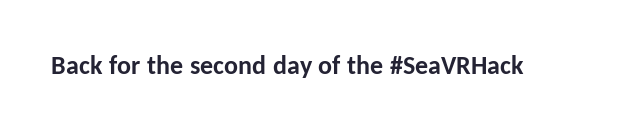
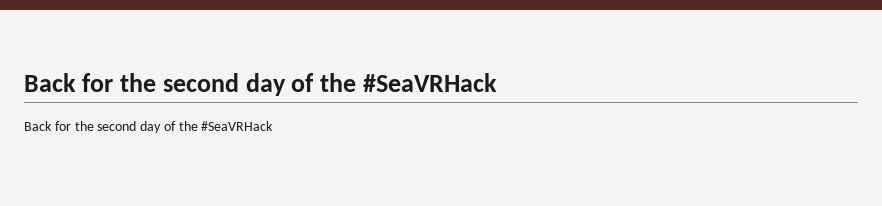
[51,55,525,78] Back for the second day of the #SeaVRHack -> [24,73,498,96] [24,121,274,133] Back for the second day of the #SeaVRHack // Back for the second day of the #SeaVRHack

